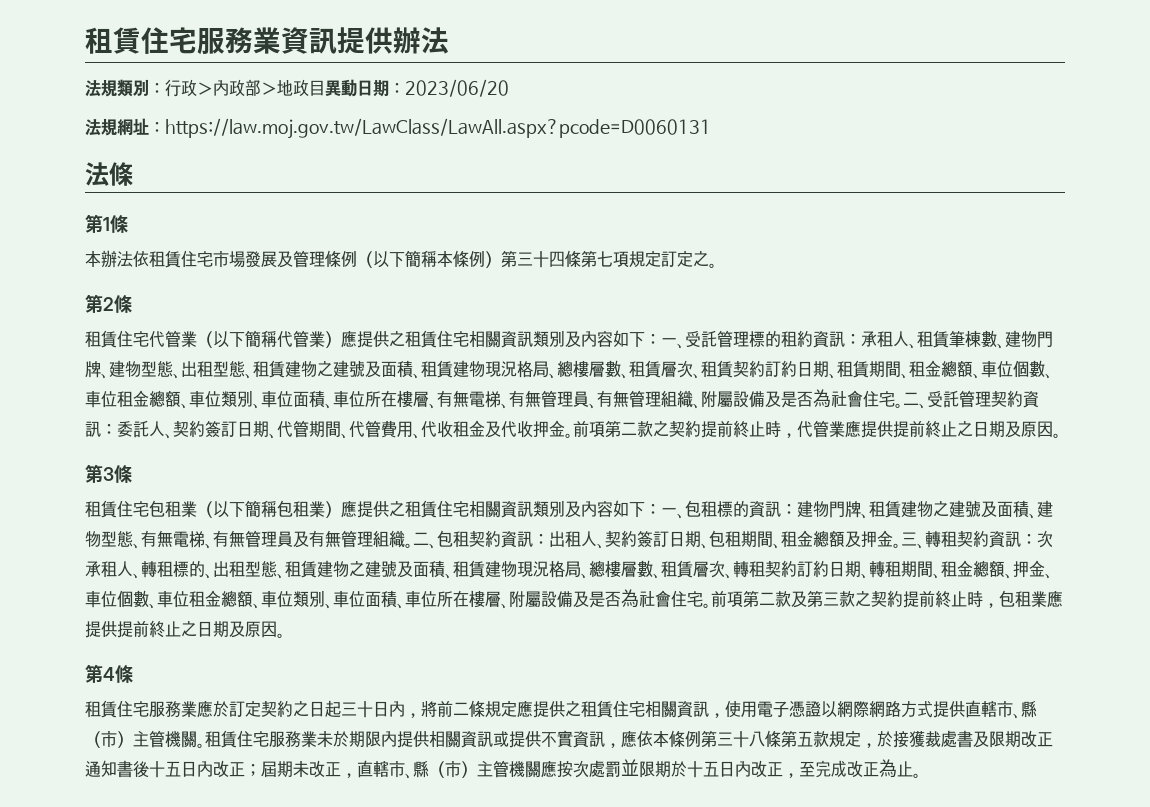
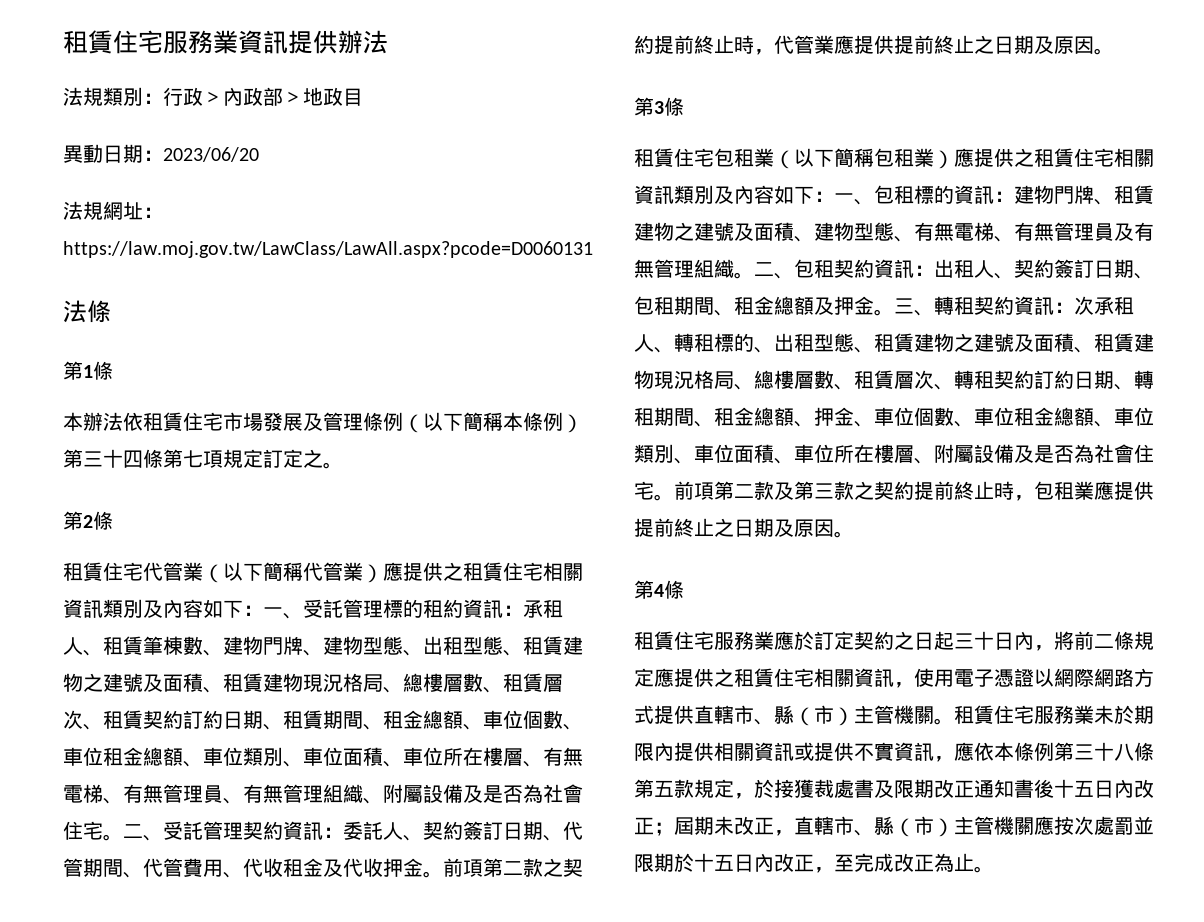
(325, 88) none -> (363, 97) //

